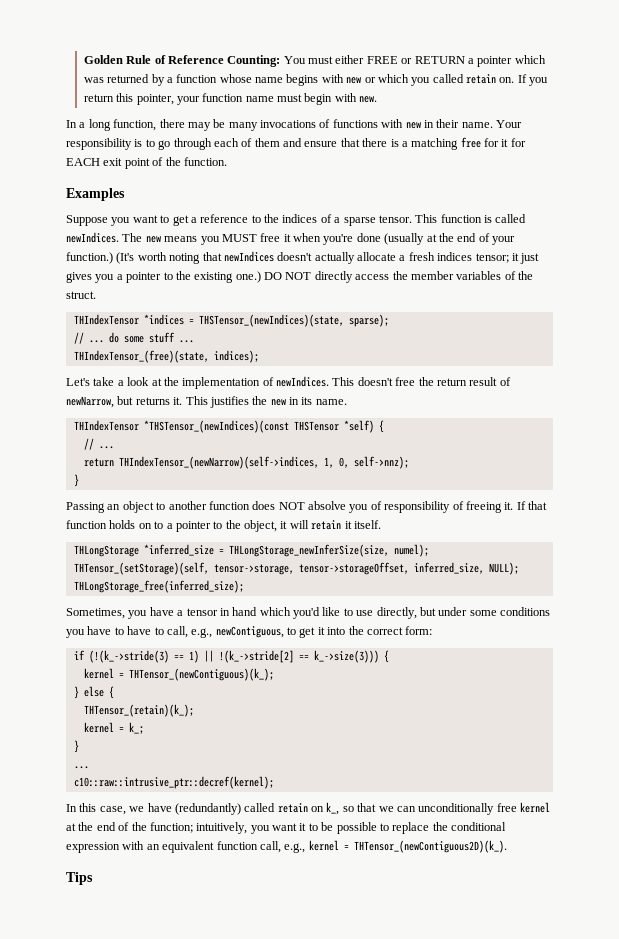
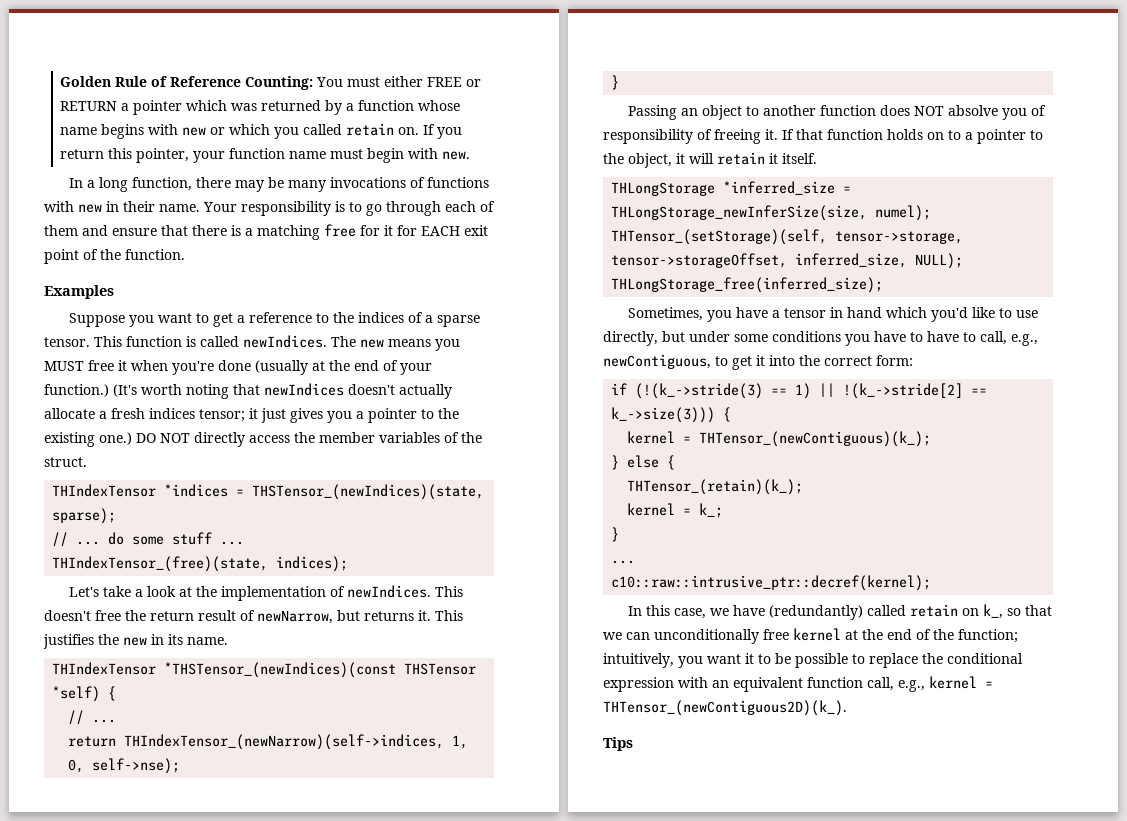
[353,456,409,469] self->nnz); -> [92,758,181,774] self->nse);

